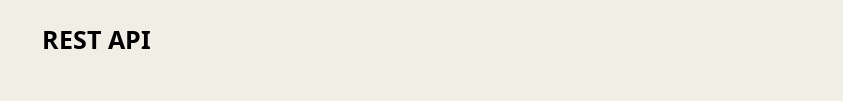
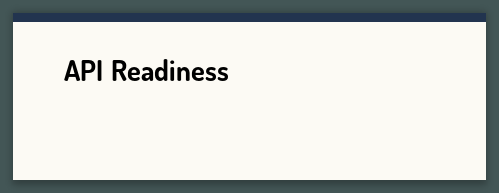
[42,31,151,49] REST API -> [64,59,229,81] API Readiness

